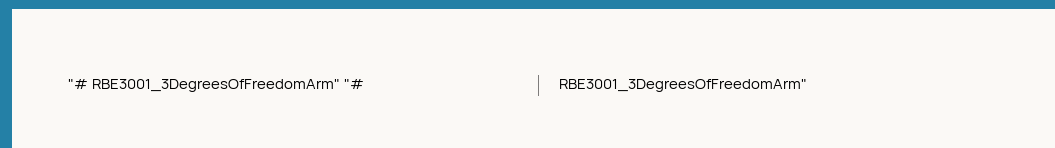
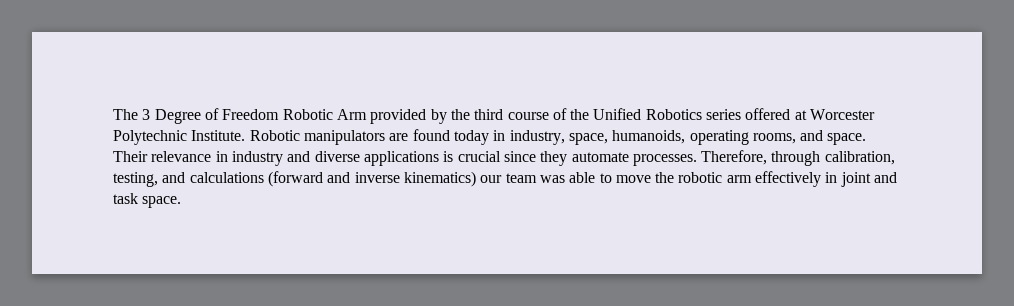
[68,79,807,92] "# RBE3001_3DegreesOfFreedomArm" "# RBE3001_3DegreesOfFreedomArm" -> [113,108,876,124] [113,129,867,145] [113,150,895,166] [113,171,898,187] [113,193,182,208] The 3 Degree of Freedom Robotic Arm provided by the third course of the Unified Robotics series offered at Worcester Polytechnic Institute. Robotic manipulators are found today in industry, space, humanoids, operating rooms, and space. Their relevance in industry and diverse applications is crucial since they automate processes. Therefore, through calibration, testing, and calculations (forward and inverse kinematics) our team was able to move the robotic arm effectively in joint and task space.

